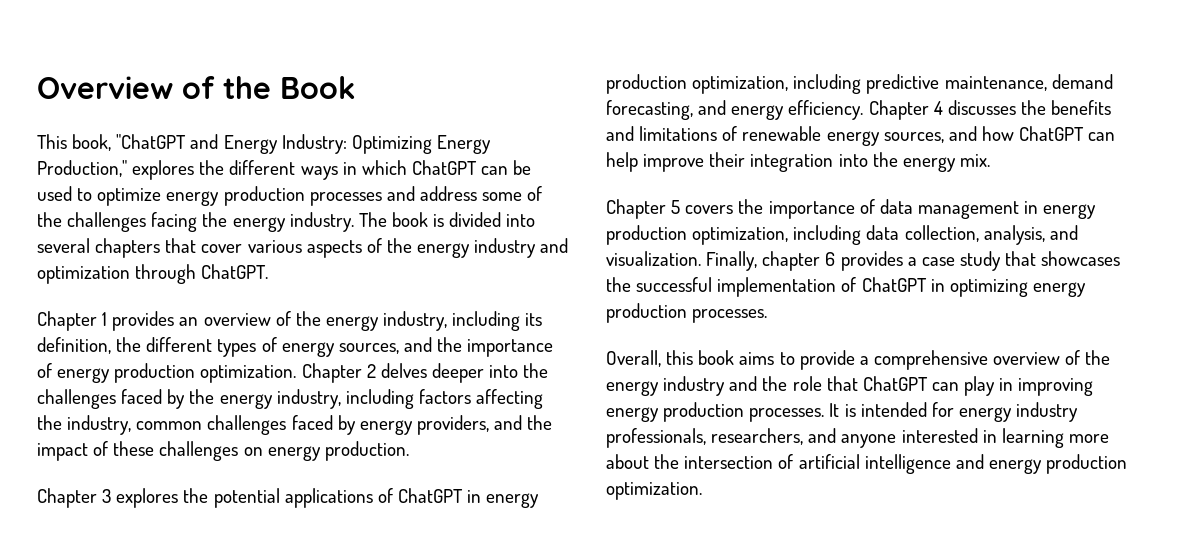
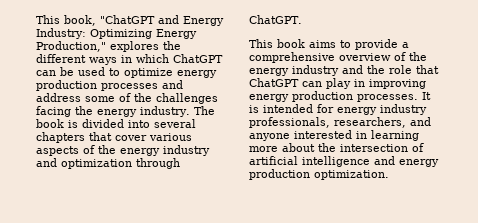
[37,76,355,99] Overview of the Book // -> (36, 19) none
[37,311,543,331] [37,337,554,357] [37,363,549,383] [37,389,544,409] [37,415,553,435] [37,441,409,461] [37,488,540,508] [606,74,1113,94] [606,100,1112,120] [606,126,1116,146] [606,152,990,172] [606,199,1097,219] [606,225,1078,245] [606,251,1121,271] [606,277,1086,297] [606,303,768,323] [606,350,694,367] Chapter 1 provides an overview of the energy industry, including its definition, the different types of energy sources, and the importance of energy production optimization. Chapter 2 delves deeper into the challenges faced by the energy industry, including factors affecting the industry, common challenges faced by energy providers, and the impact of these challenges on energy production. // Chapter 3 explores the potential applications of ChatGPT in energy production optimization, including predictive maintenance, demand forecasting, and energy efficiency. Chapter 4 discusses the benefits and limitations of renewable energy sources, and how ChatGPT can help improve their integration into the energy mix. // Chapter 5 covers the importance of data management in energy production optimization, including data collection, analysis, and visualization. Finally, chapter 6 provides a case study that showcases the successful implementation of ChatGPT in optimizing energy production processes. // Overall, this -> [249,39,273,48] This

